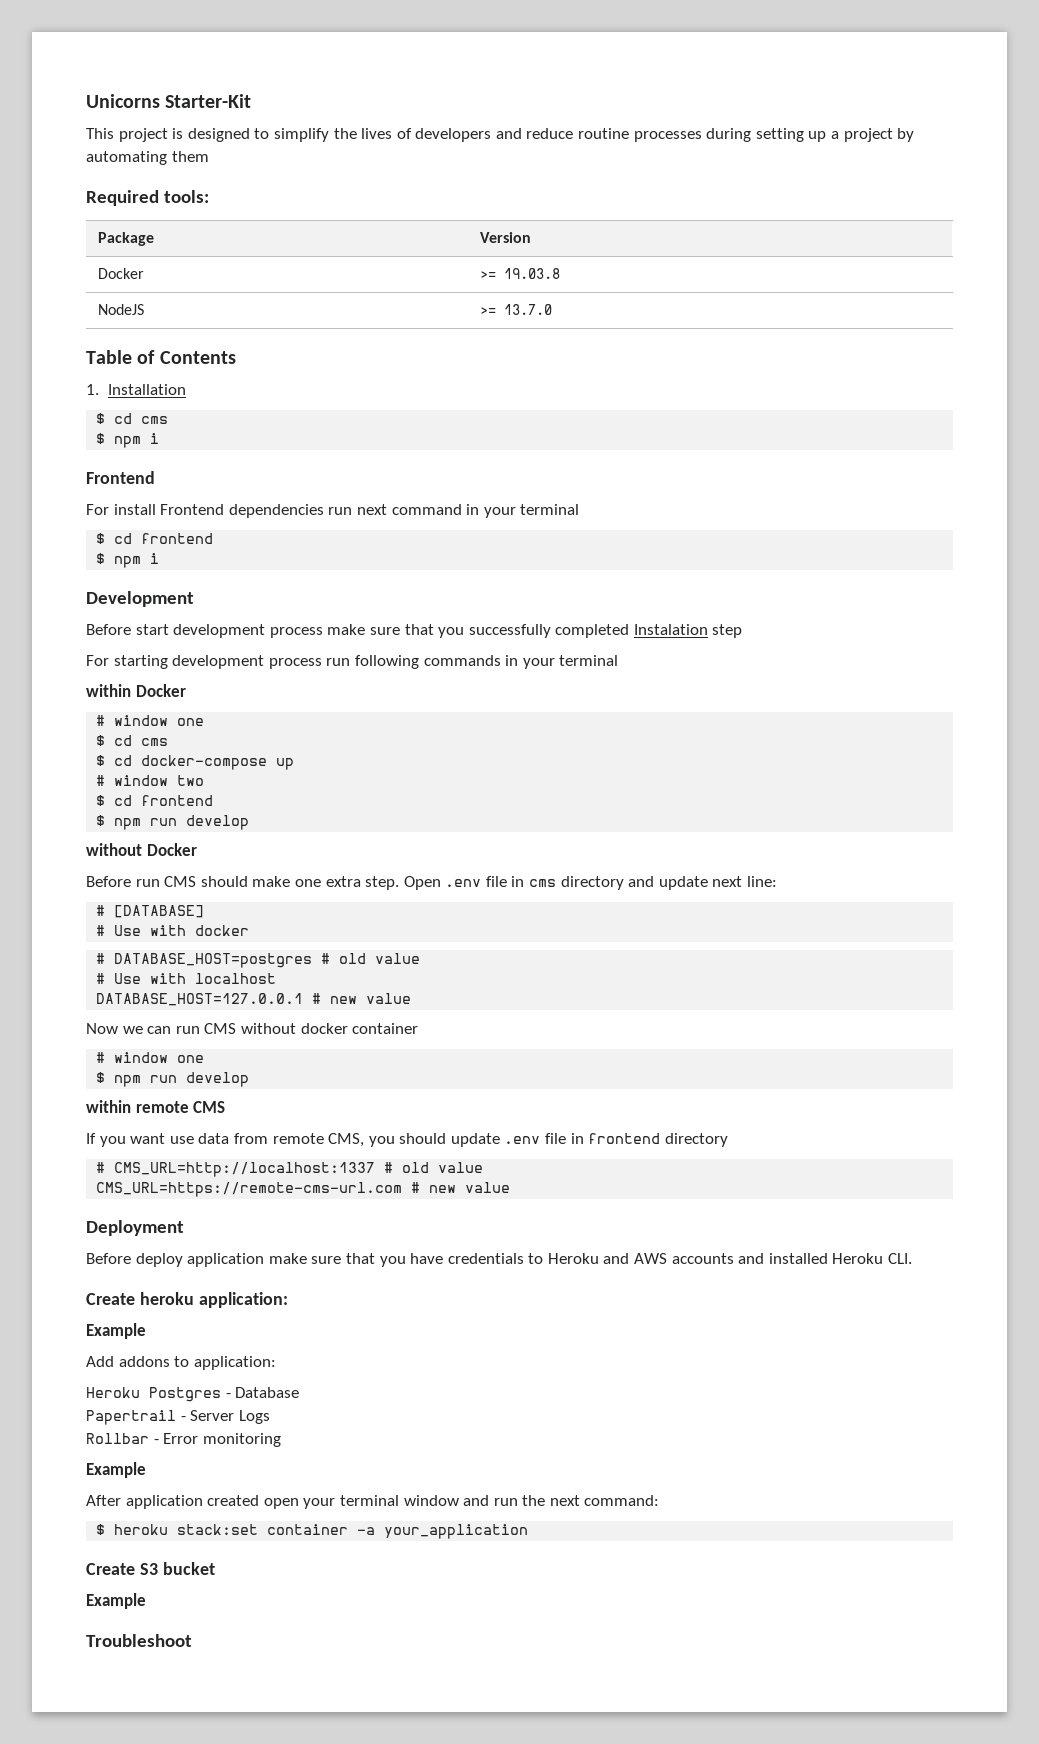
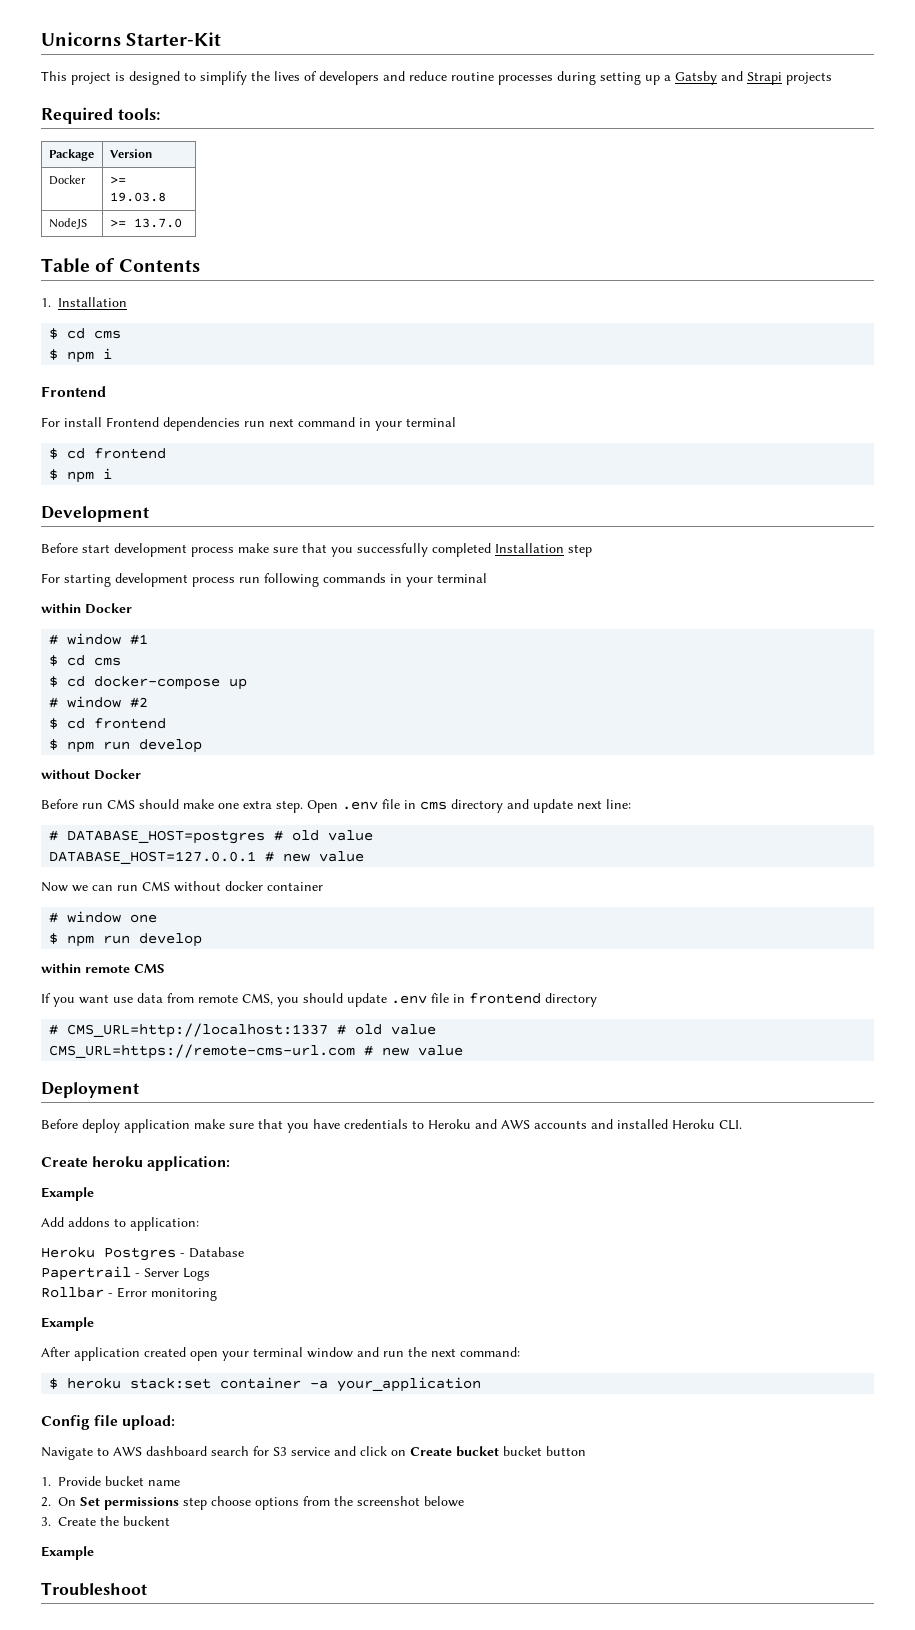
[843,128,915,142] [86,151,209,165] project by automating them -> [675,71,832,85] Gatsby and Strapi projects
[633,624,708,635] Instalation -> [495,543,564,553] Installation
[177,718,205,726] one -> [130,634,149,645] #1
[177,775,205,786] two -> [130,697,149,708] #2
[96,905,205,918] [96,925,250,936] // # [DATABASE] // # Use with docker -> (631, 804) none
[96,973,277,984] // # Use with localhost -> (374, 835) none
[86,1562,215,1575] Create S3 bucket -> [41,1415,176,1430] [41,1446,586,1460] [41,1476,180,1486] [41,1496,464,1510] [41,1516,170,1526] Config file upload: // Navigate to AWS dashboard search for S3 service and click on Create bucket bucket button // 1. Provide bucket name // 2. On Set permissions step choose options from the screenshot belowe // 3. Create the buckent

